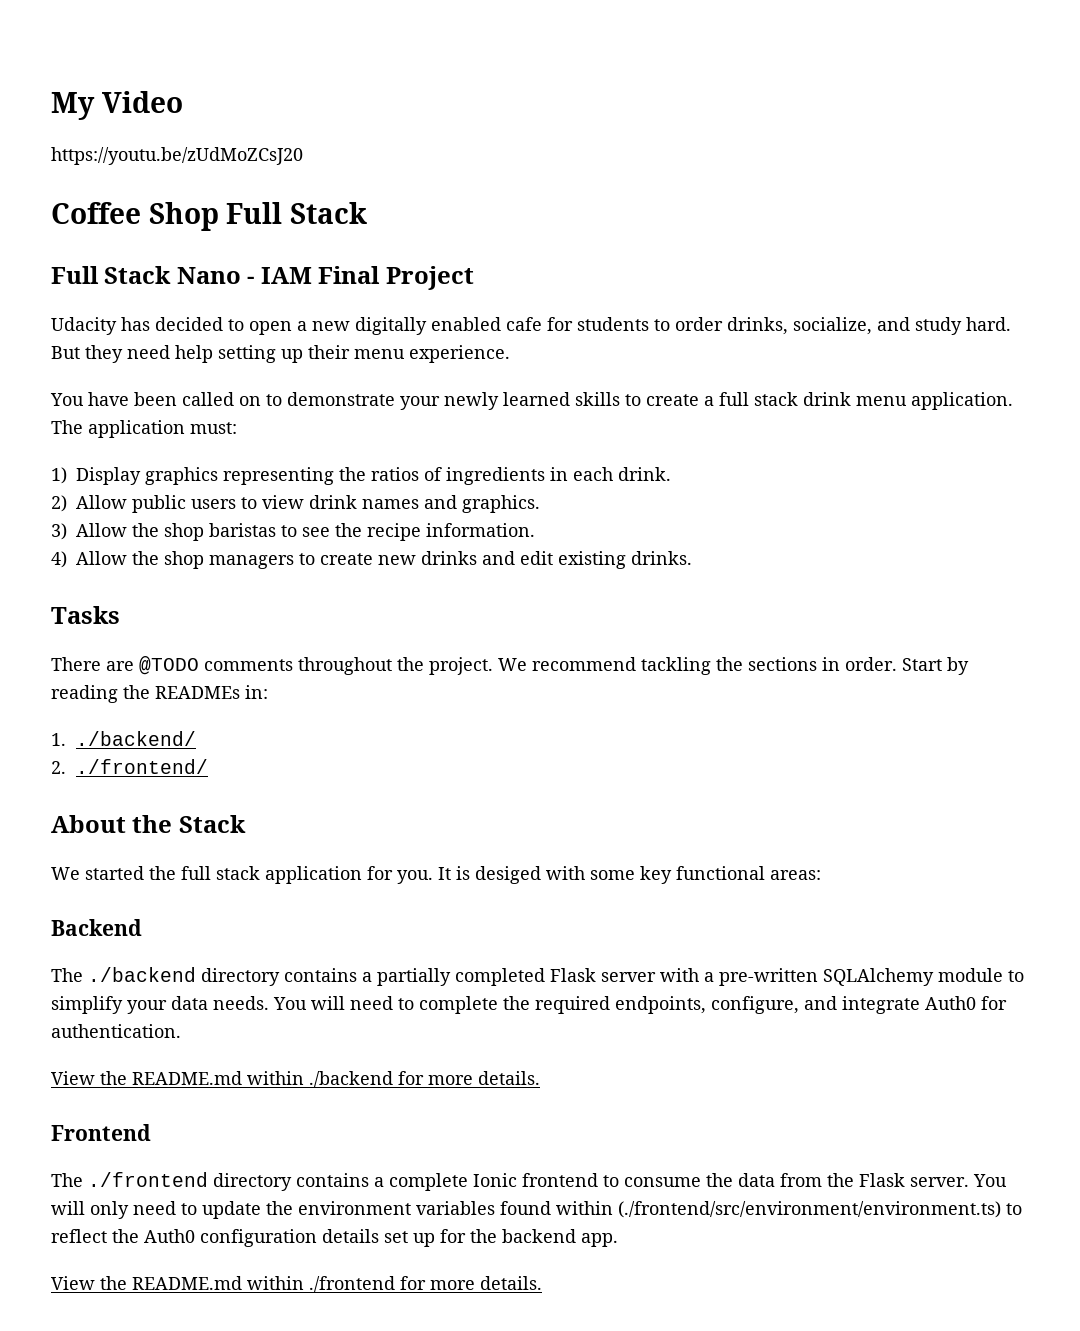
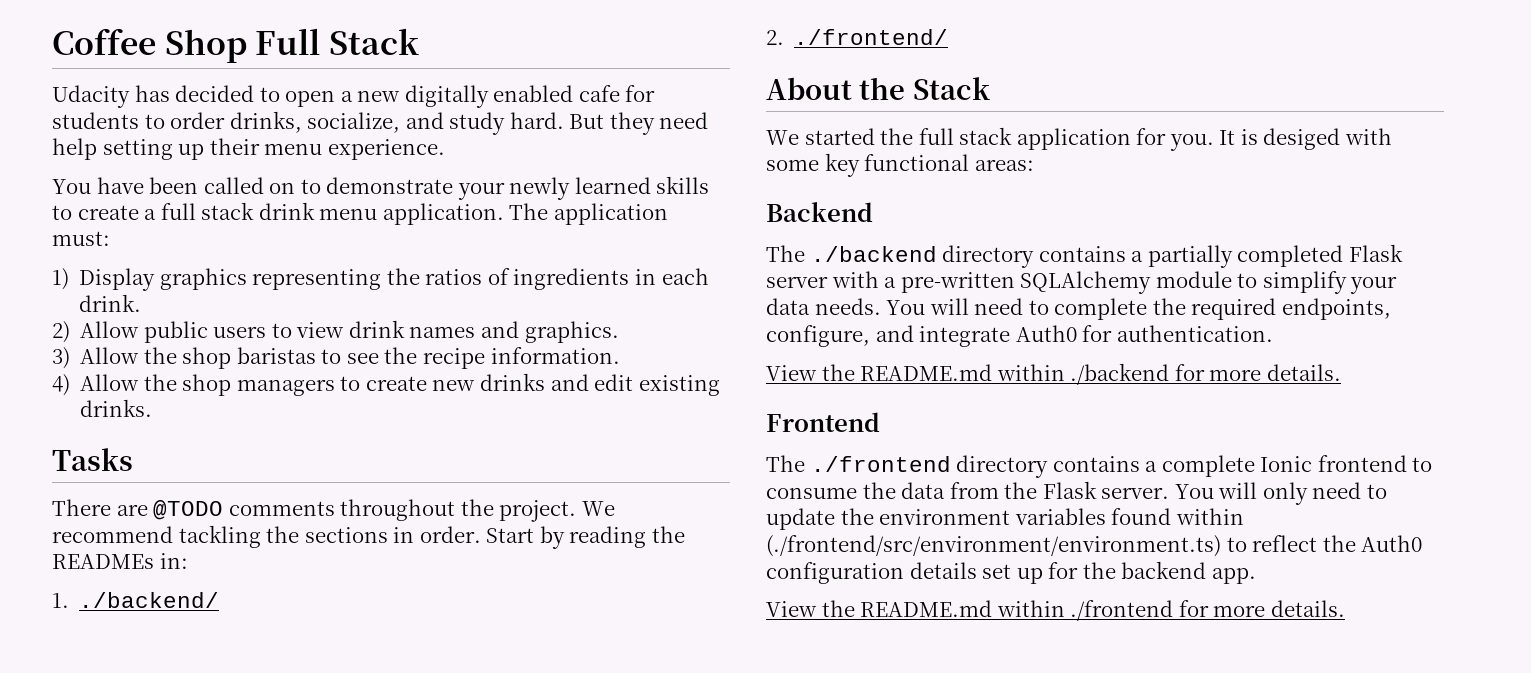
[51,91,183,120] [51,147,303,165] My Video // https://youtu.be/zUdMoZCsJ20 // -> (52, 41) none
[51,266,474,290] // Full Stack Nano - IAM Final Project -> (419, 41) none

